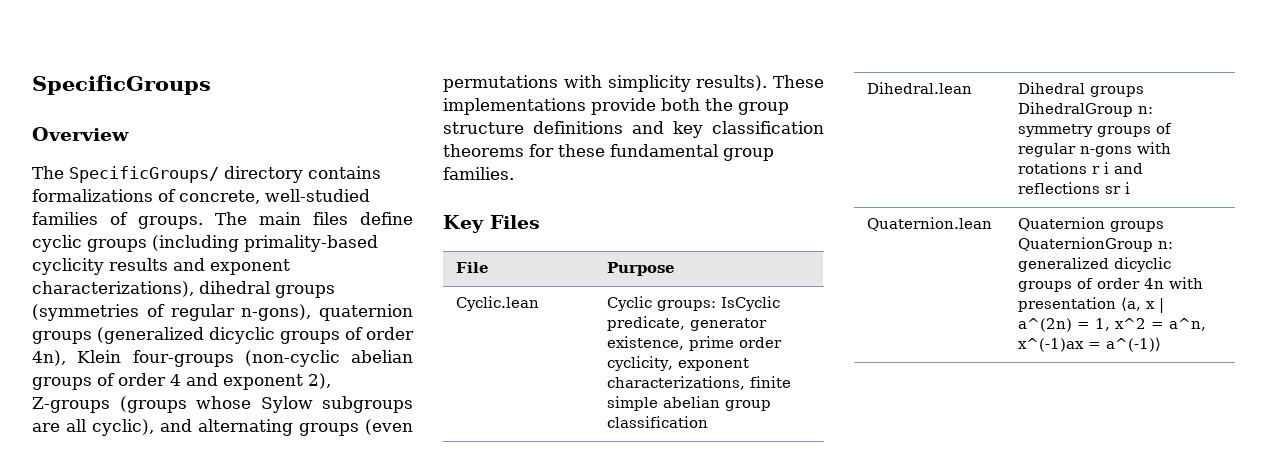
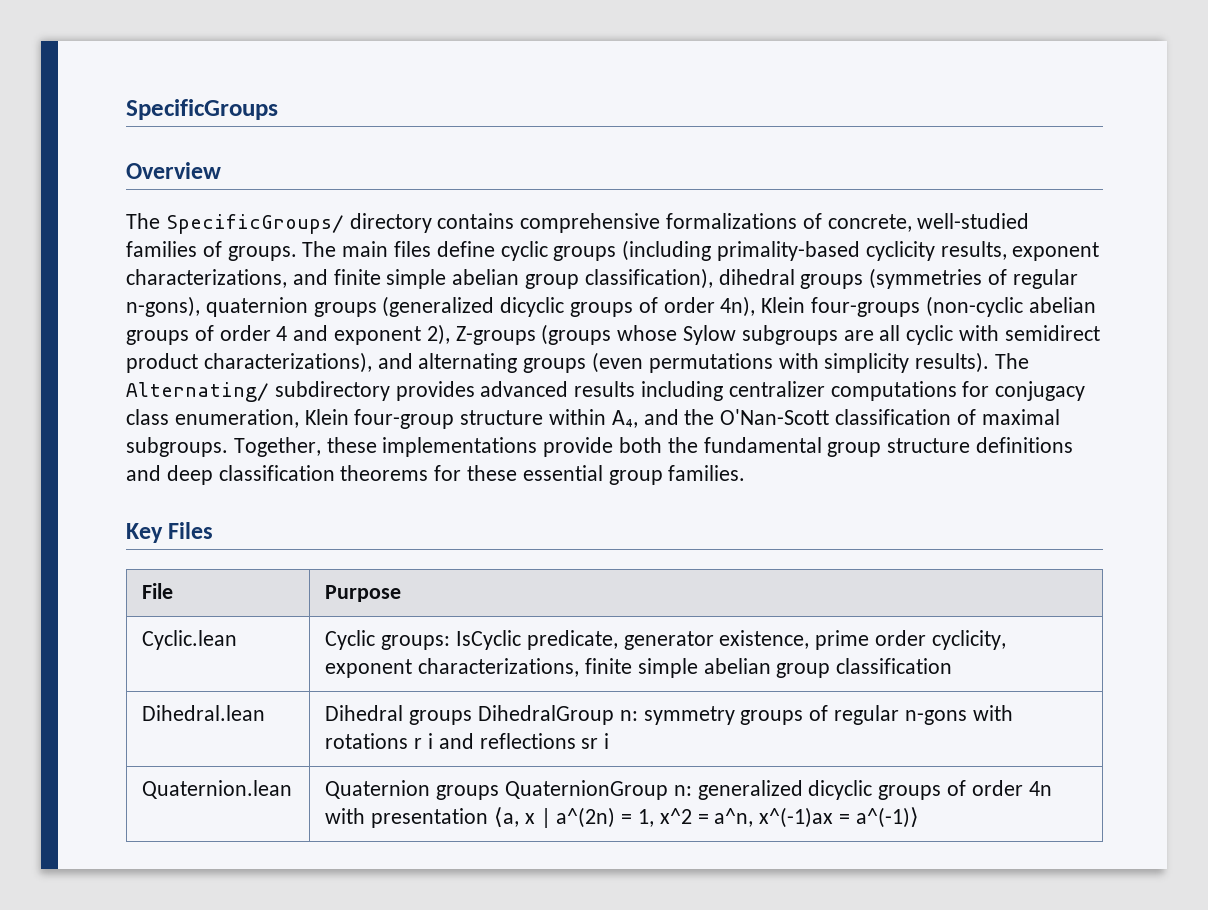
(381, 172) none -> [520,213,661,233] comprehensive
[109,258,290,275] [32,281,194,297] results and exponent characterizations), -> [940,241,1100,261] [126,268,713,289] results, exponent characterizations, and finite simple abelian group classification),
[92,419,154,436] cyclic), -> [906,325,1100,345] [126,352,372,373] cyclic with semidirect product characterizations),
[773,75,824,88] These -> [995,353,1030,369] [126,381,1086,402] [126,409,1060,429] [126,437,377,457] The Alternating/ subdirectory provides advanced results including centralizer computations for conjugacy class enumeration, Klein four-group structure within A₄, and the O'Nan-Scott classification of maximal subgroups. Together, these
(733, 104) none -> [703,437,822,453] fundamental
[673,121,703,138] key -> [166,465,213,485] deep
[610,144,718,157] fundamental -> [522,465,603,481] essential

